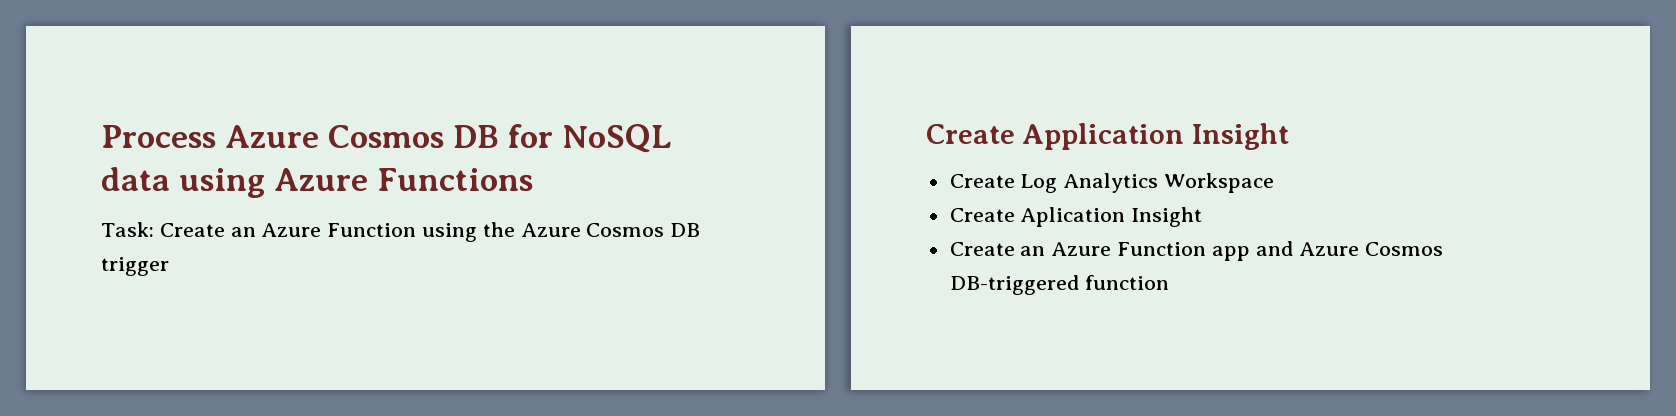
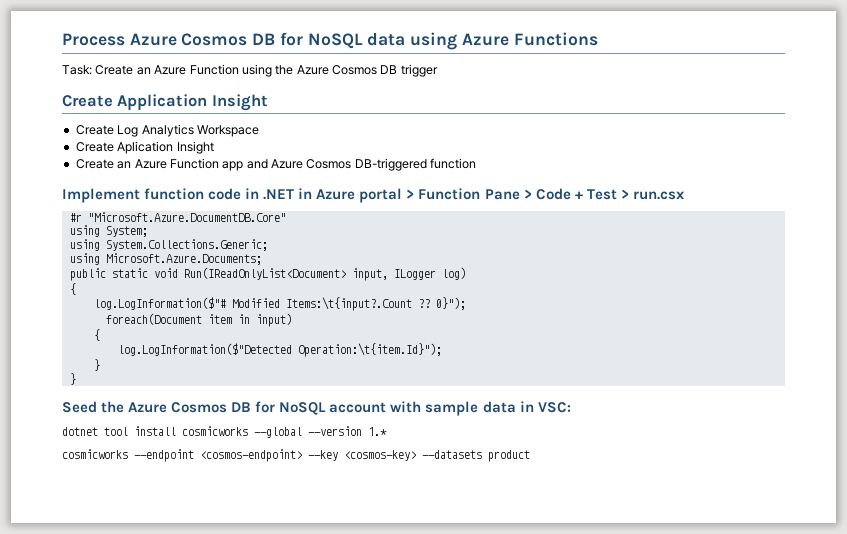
(1170, 282) none -> [62,188,685,203] [69,212,286,222] [69,225,148,237] [69,239,268,251] [69,253,262,265] [69,267,466,281] [69,283,76,295] [93,297,466,311] [105,313,292,327] [93,329,100,341] [117,343,442,357] [93,359,100,371] [69,373,76,385] [62,401,571,416] [62,426,387,438] [62,449,530,462] // Implement function code in .NET in Azure portal > Function Pane > Code + Test > run.csx // #r "Microsoft.Azure.DocumentDB.Core" // using System; // using System.Collections.Generic; // using Microsoft.Azure.Documents; // public static void Run(IReadOnlyList<Document> input, ILogger log) // { // log.LogInformation($"# Modified Items:\t{input?.Count ?? 0}"); // foreach(Document item in input) // { // log.LogInformation($"Detected Operation:\t{item.Id}"); // } // } // Seed the Azure Cosmos DB for NoSQL account with sample data in VSC: // dotnet tool install cosmicworks --global --version 1.* // cosmicworks --endpoint <cosmos-endpoint> --key <cosmos-key> --datasets product

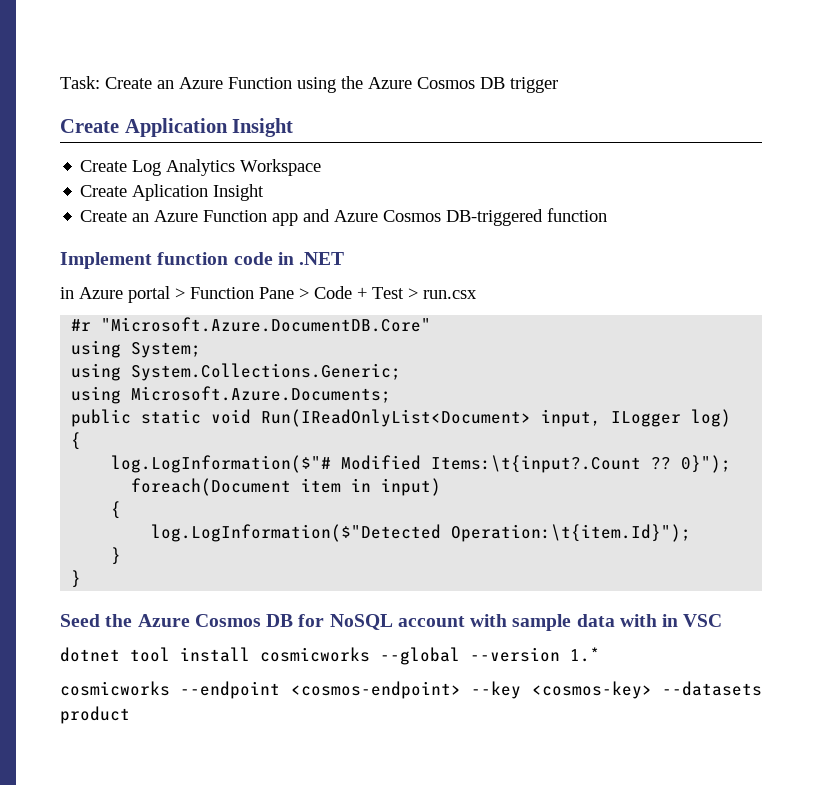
[62,32,598,50] Process Azure Cosmos DB for NoSQL data using Azure Functions // -> (60, 82) none
(295, 194) none -> (345, 258) //
[519,401,571,413] in VSC: -> [619,614,723,627] with in VSC

